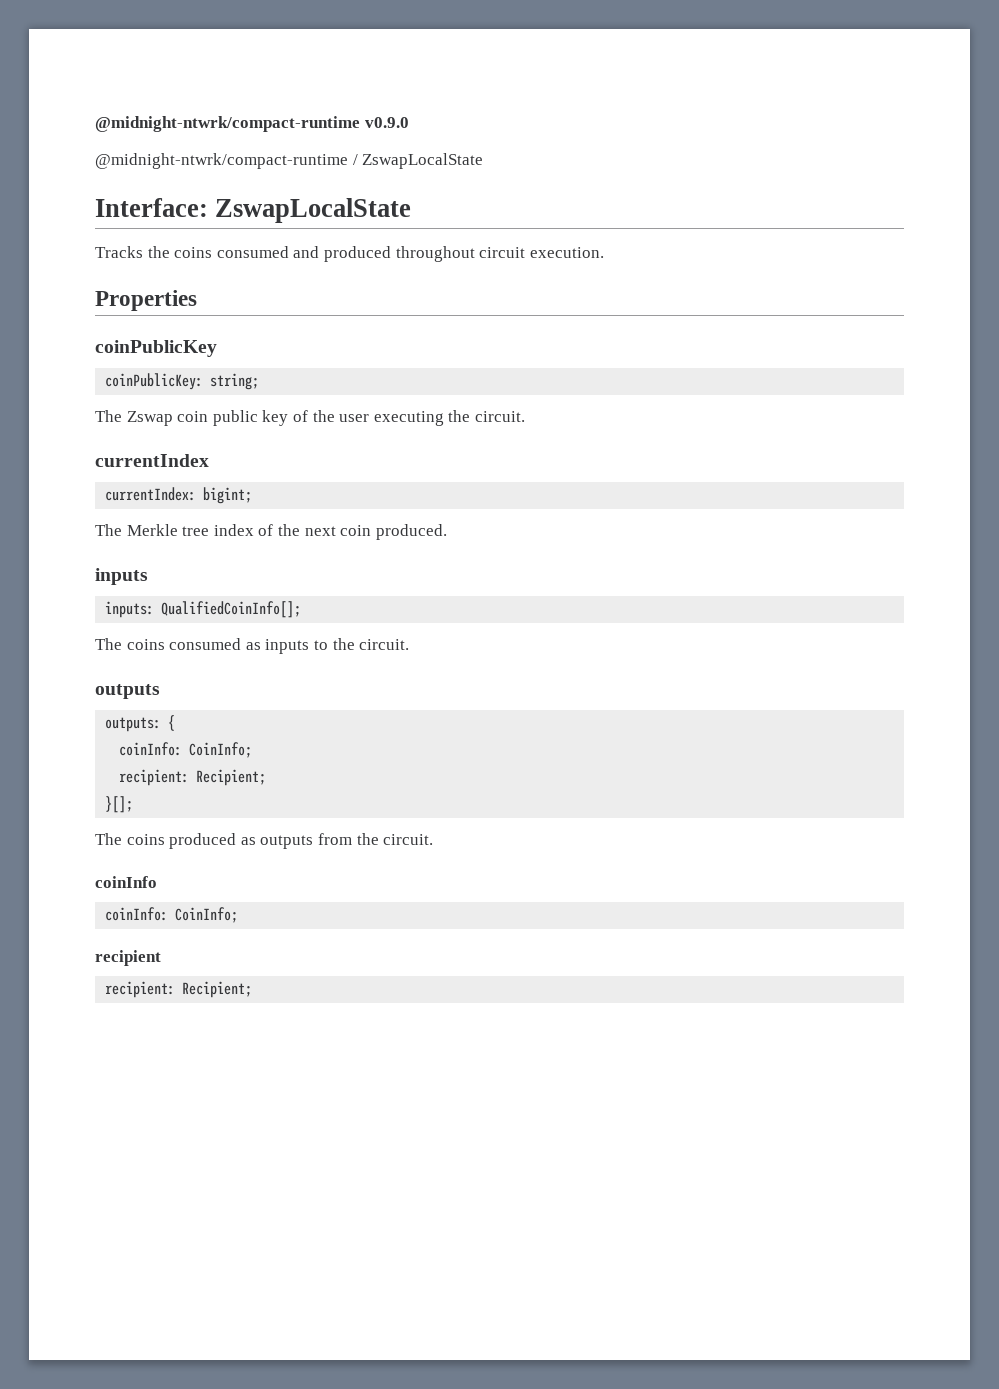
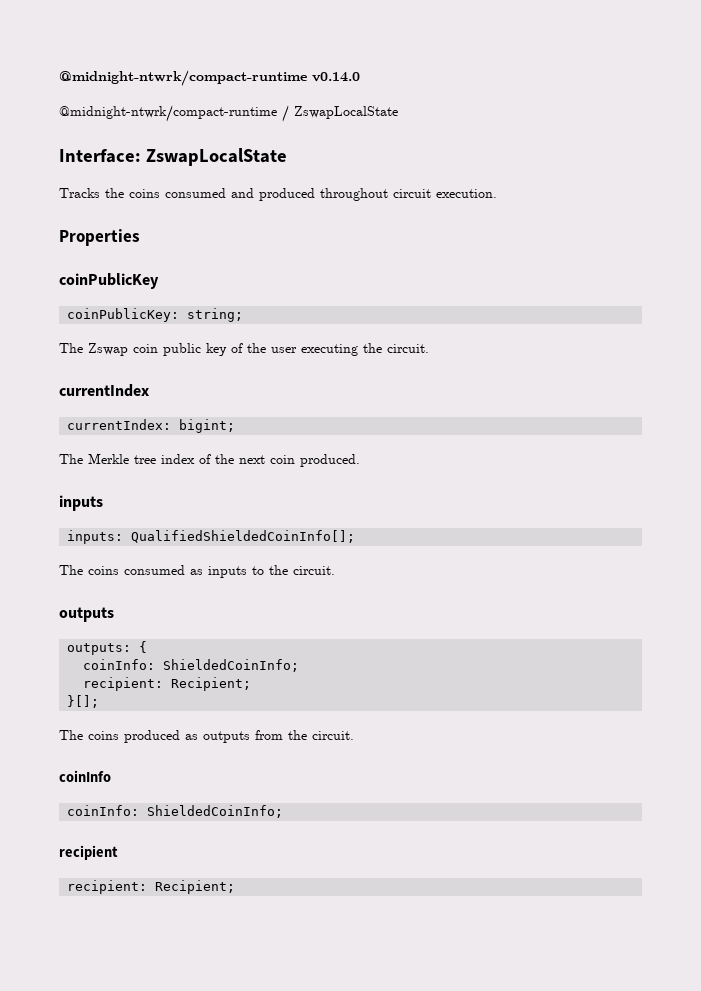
[95,116,409,132] @midnight-ntwrk/compact-runtime v0.9.0 -> [59,70,360,86] @midnight-ntwrk/compact-runtime v0.14.0
[161,601,302,618] QualifiedCoinInfo[]; -> [131,530,356,543] QualifiedShieldedCoinInfo[];
[189,742,253,758] CoinInfo; -> [163,659,300,672] ShieldedCoinInfo;
[175,907,239,923] CoinInfo; -> [147,805,284,818] ShieldedCoinInfo;

